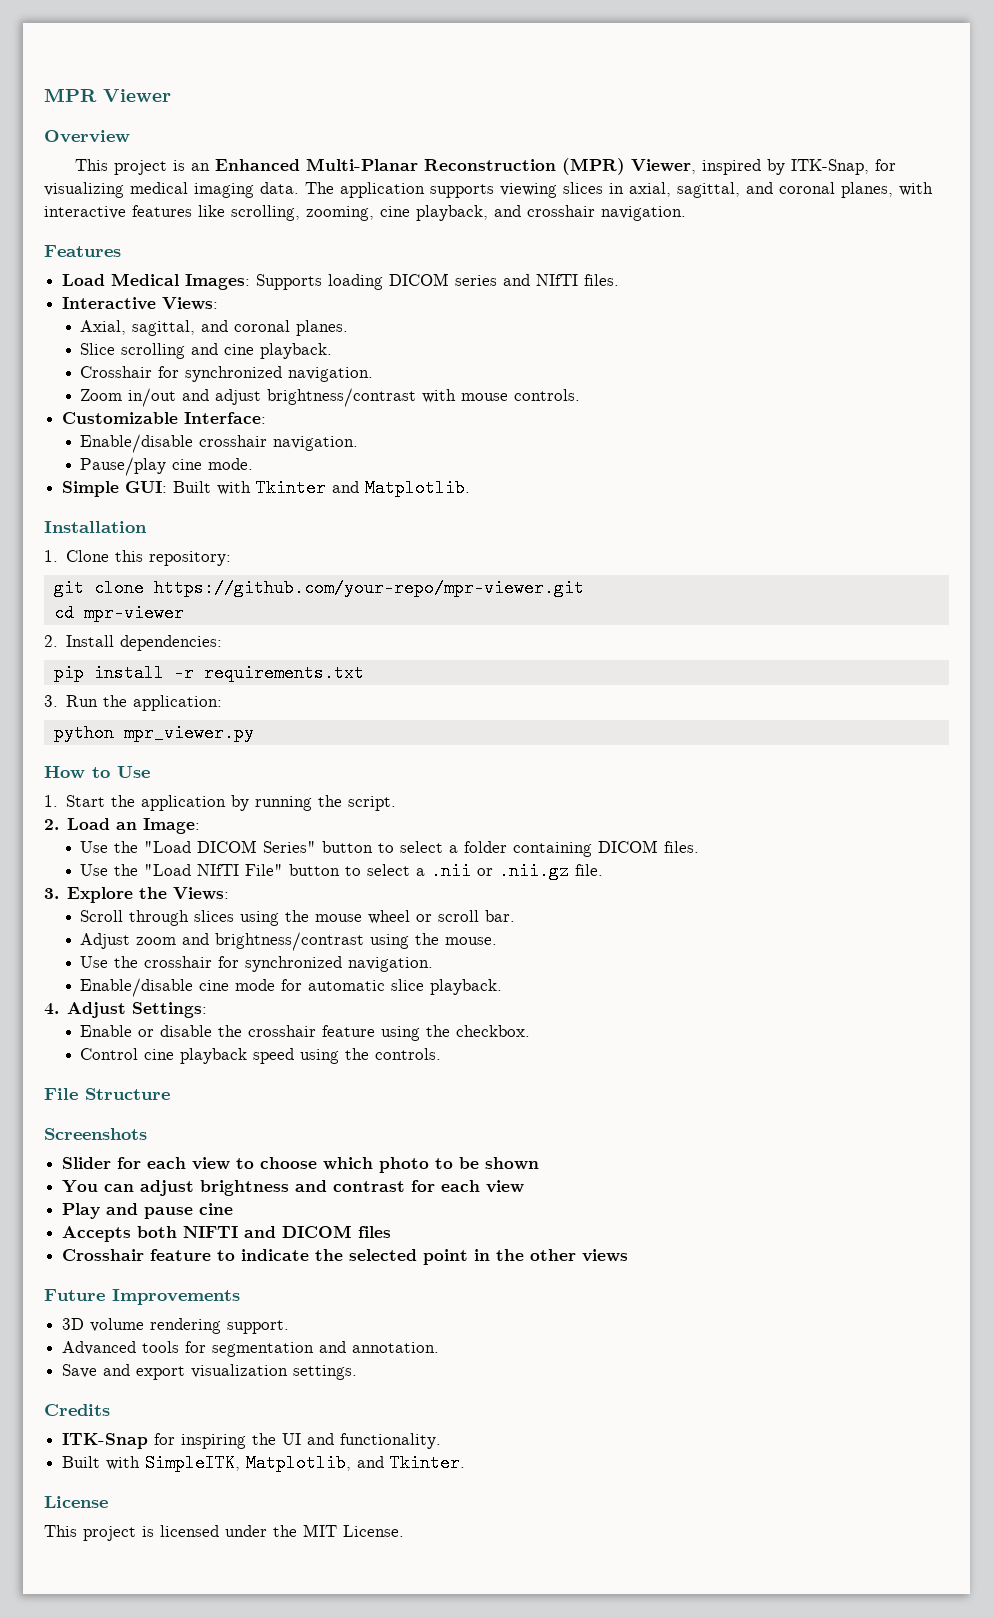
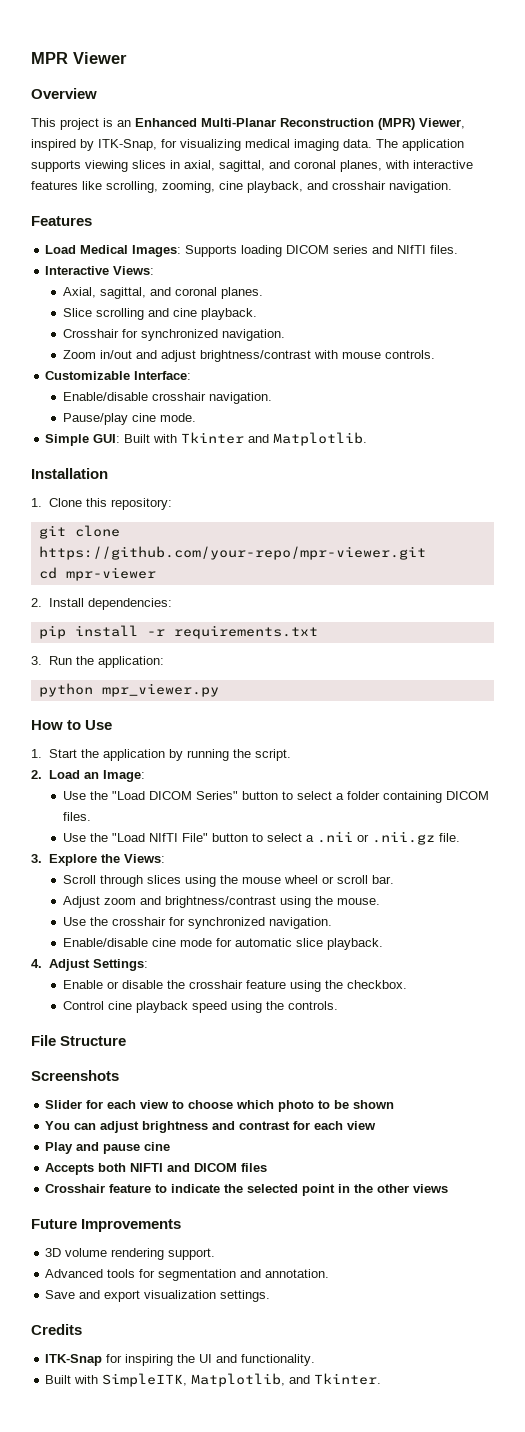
[44,1496,108,1508] [44,1524,404,1541] // License // This project is licensed under the MIT License. -> (382, 1379) none

